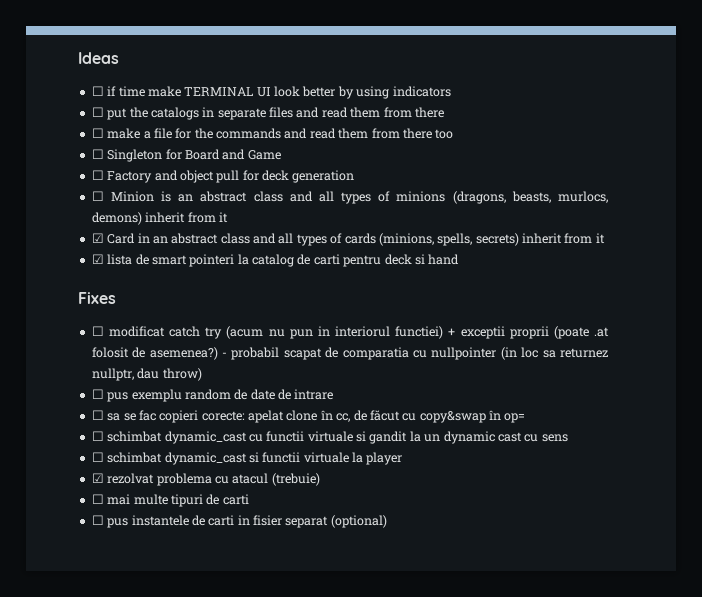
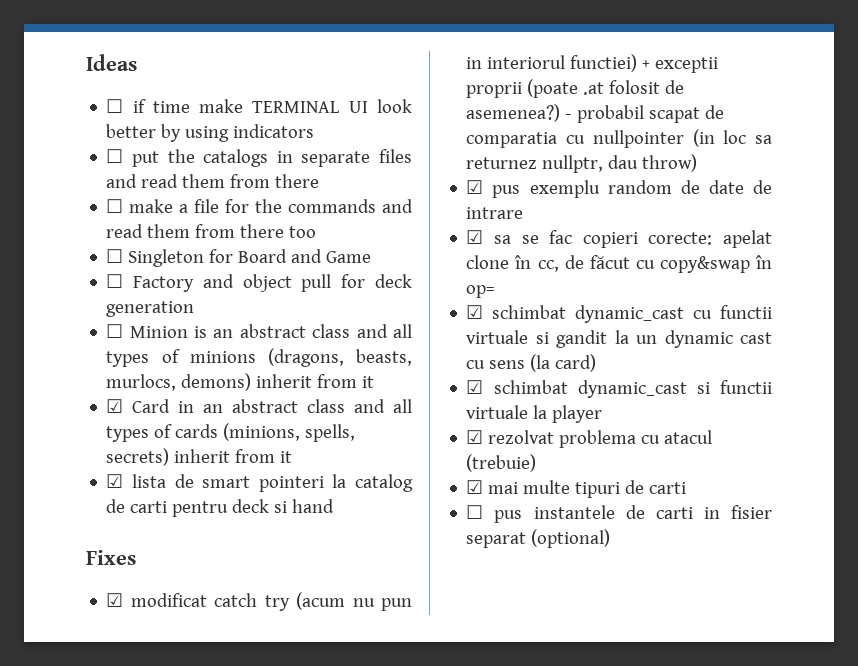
[91,326,104,336] ☐ -> [106,593,124,607] ☑
[91,389,104,399] ☐ -> [466,180,484,194] ☑
[91,410,104,420] ☐ -> [466,230,484,244] ☑
[91,431,104,441] ☐ -> [466,305,484,319] ☑
[91,452,104,462] // ☐ -> [530,354,597,372] [466,380,484,394] (la card) // ☑
[91,494,104,504] ☐ -> [466,480,484,494] ☑

